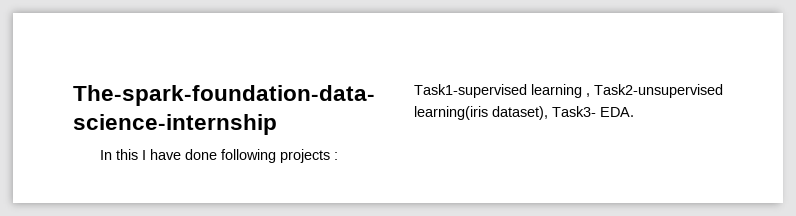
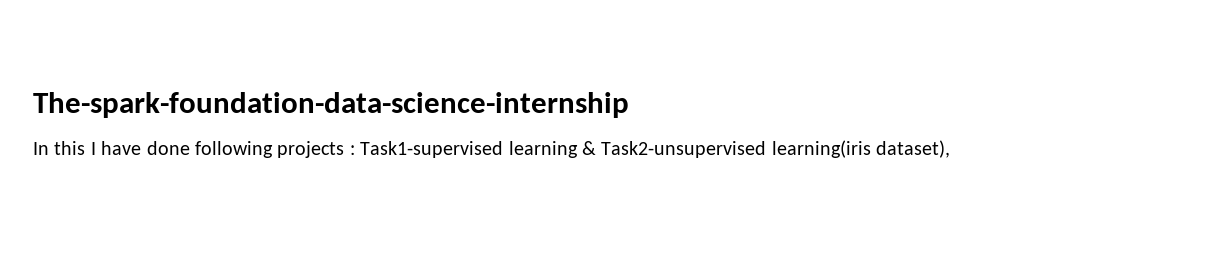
[586,93,590,97] , -> [581,141,596,155] &
[552,106,634,117] Task3- EDA. -> (951, 149) none

